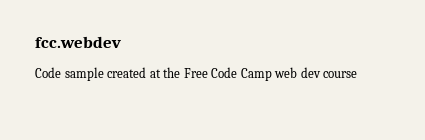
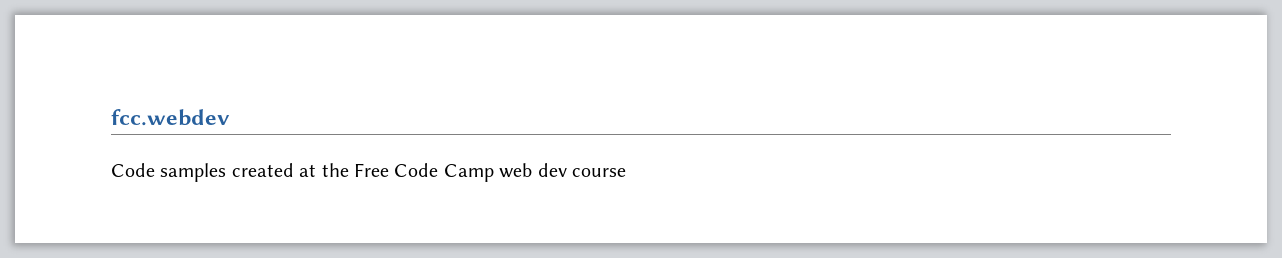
[64,67,104,81] sample -> [160,163,227,182] samples

